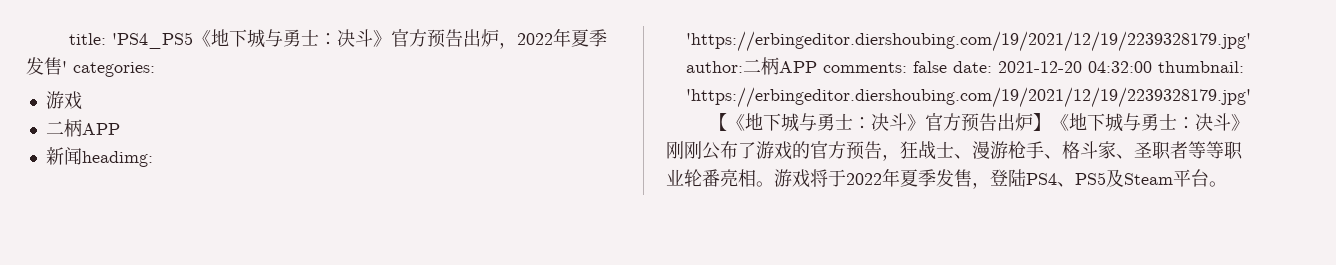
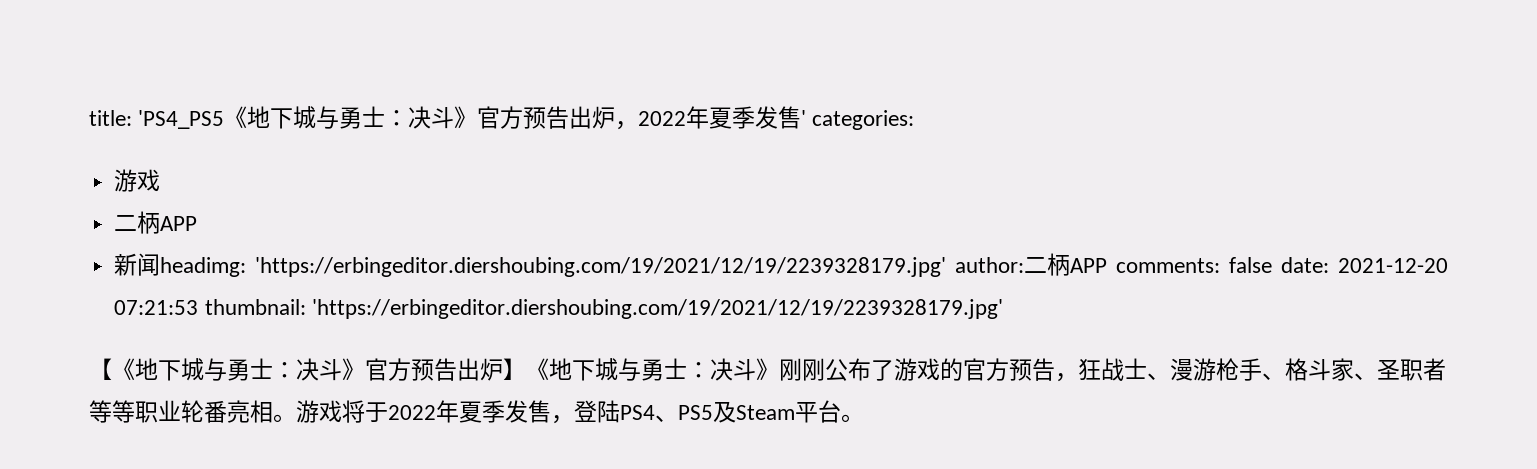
[1087,61,1152,73] 04:32:00 -> [114,300,199,315] 07:21:53

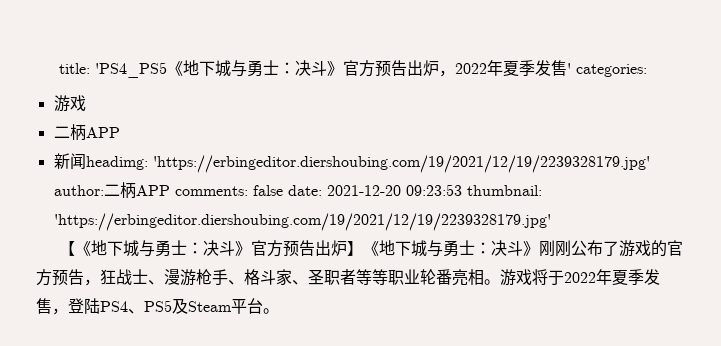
[114,300,199,315] 07:21:53 -> [405,184,462,196] 09:23:53

